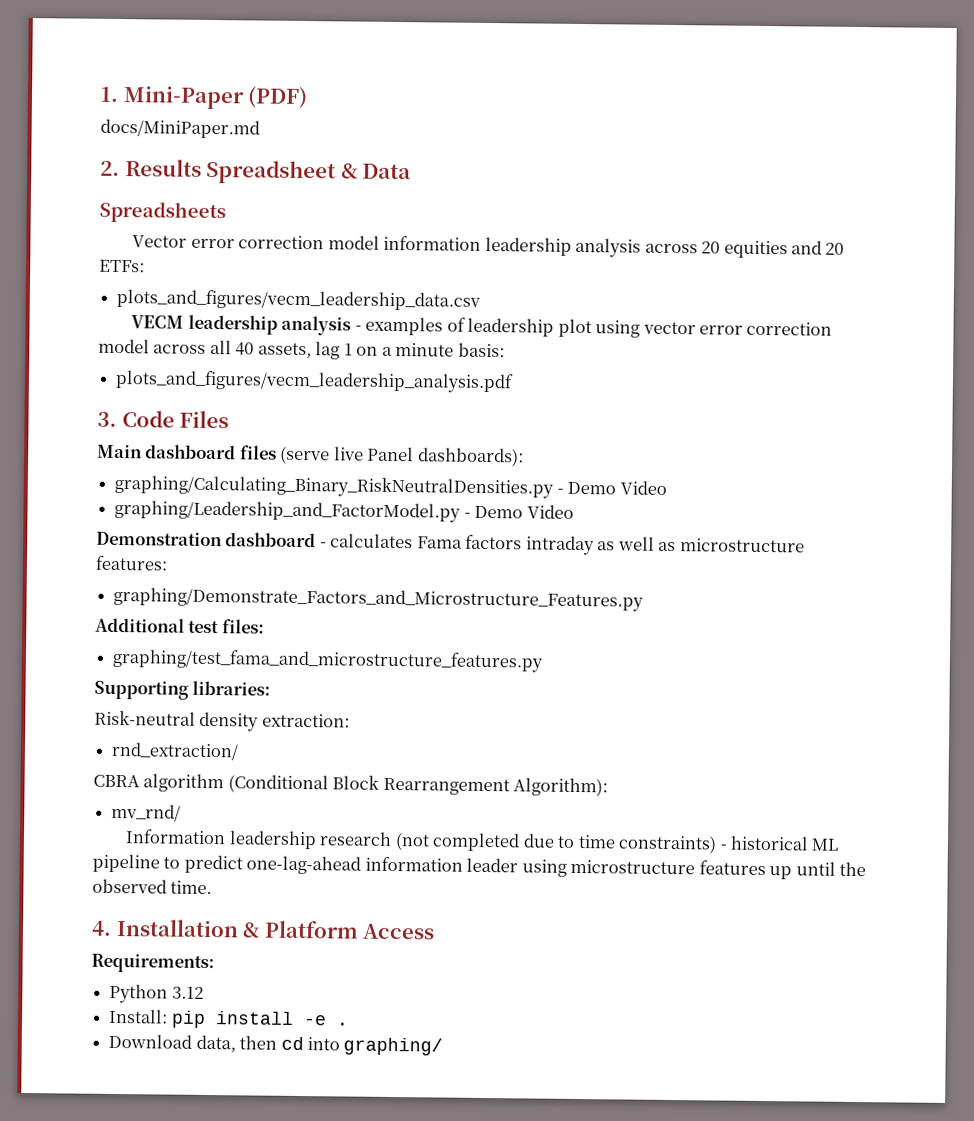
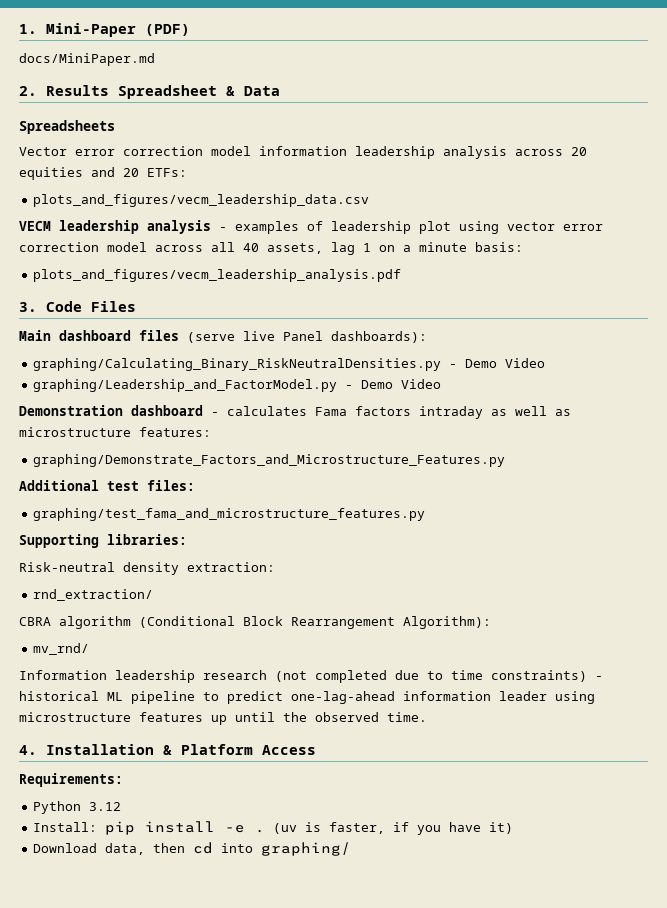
(348, 1024) none -> [273,822,514,835] (uv is faster, if you have it)

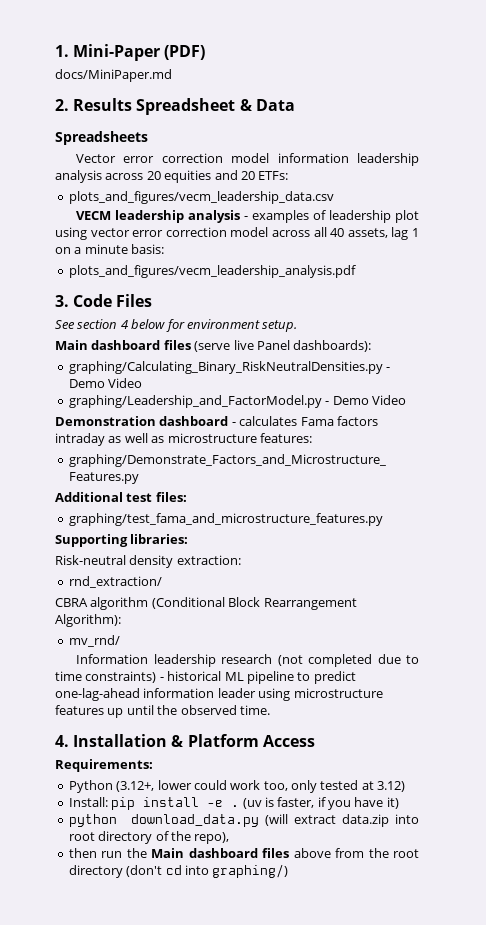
(136, 306) none -> [55,319,298,332] // See section 4 below for environment setup.
[89,802,122,811] 3.12 -> [116,780,406,793] (3.12+, lower could work too, only tested at 3.12)
[33,843,186,855] Download data, then -> [68,814,420,827] [68,831,230,844] [68,848,420,858] [68,865,163,878] python download_data.py (will extract data.zip into root directory of the repo), // then run the Main dashboard files above from the root directory (don't
[261,842,352,856] graphing/ -> [212,864,289,878] graphing/)

